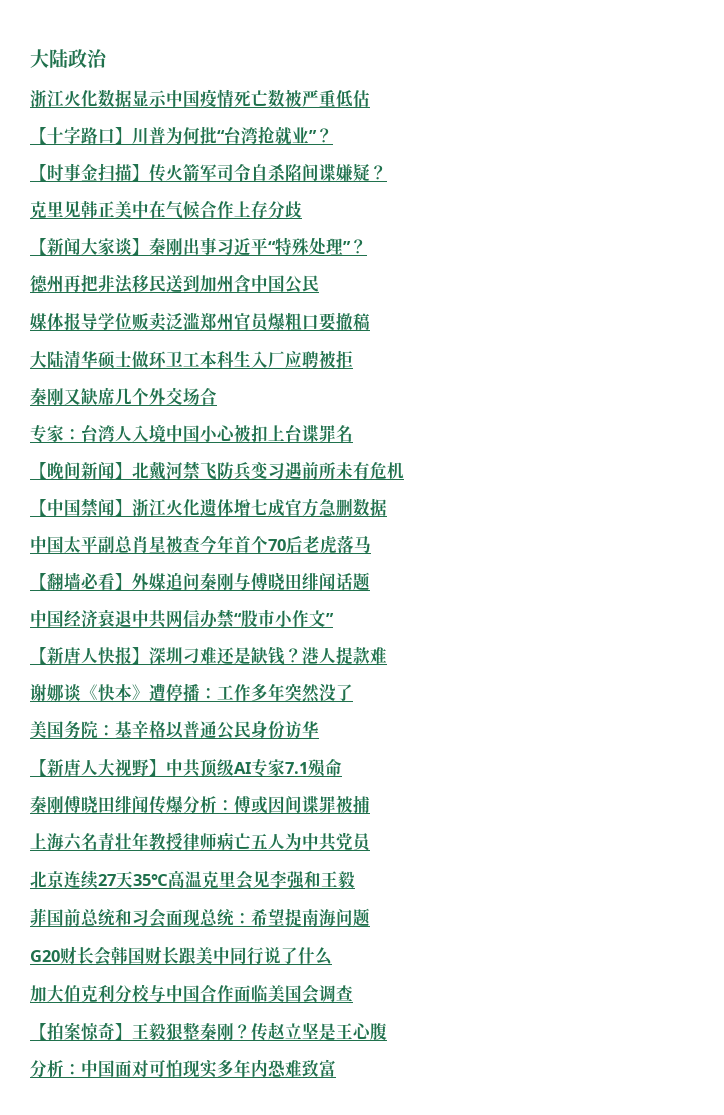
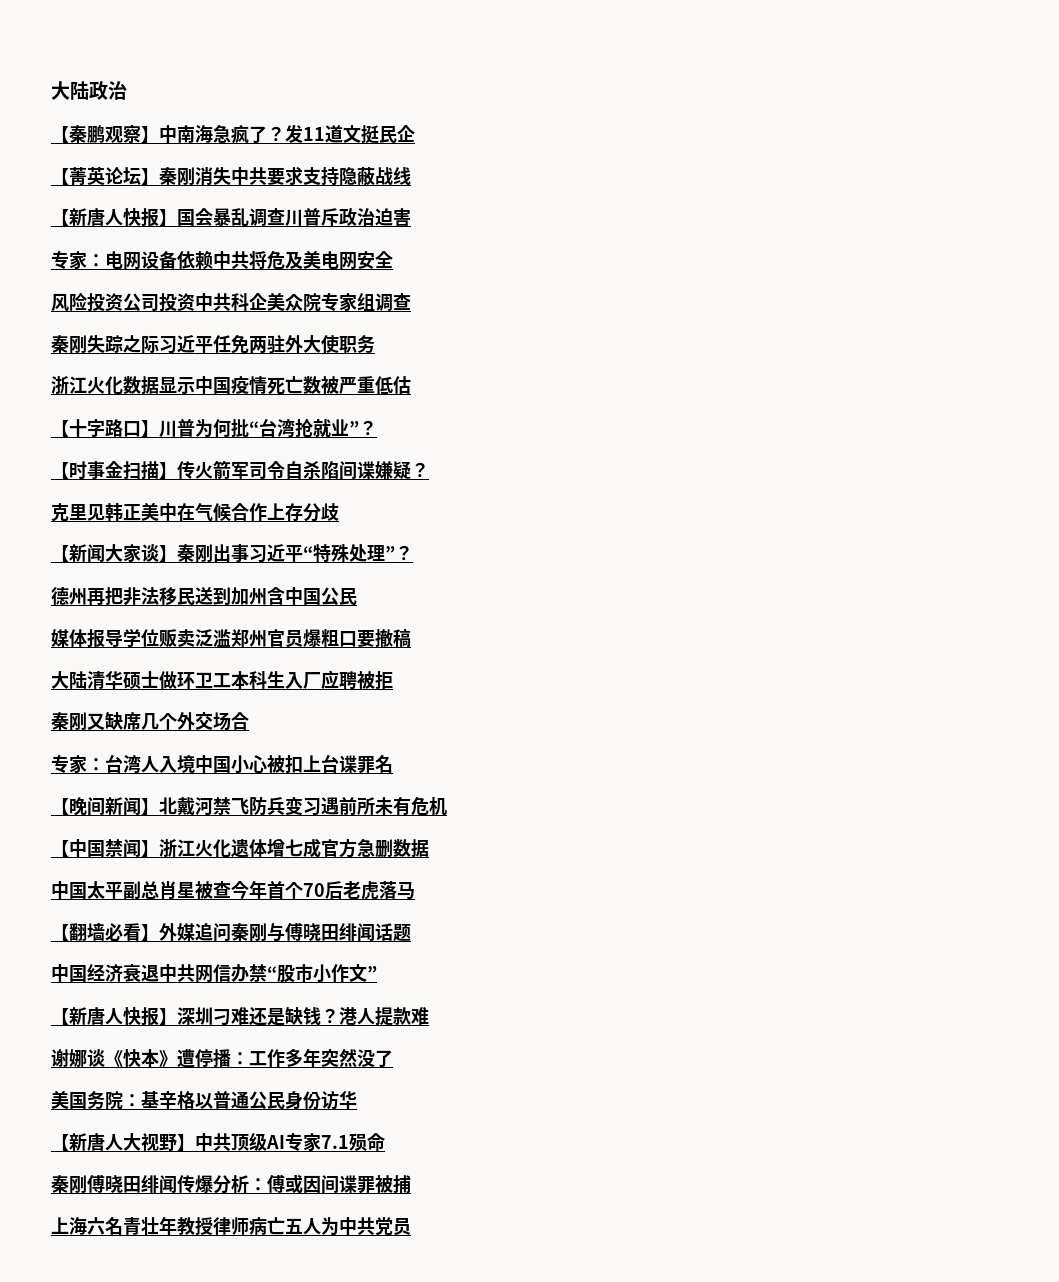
(108, 58) none -> [51,124,415,144] [51,166,411,186] [51,208,411,227] [51,250,393,270] [51,292,411,312] [51,334,375,354] // 【秦鹏观察】中南海急疯了？发11道文挺民企 // 【菁英论坛】秦刚消失中共要求支持隐蔽战线 // 【新唐人快报】国会暴乱调查川普斥政治迫害 // 专家：电网设备依赖中共将危及美电网安全 // 风险投资公司投资中共科企美众院专家组调查 // 秦刚失踪之际习近平任免两驻外大使职务
[30,870,355,890] [30,908,370,928] [30,946,333,966] [30,984,353,1004] [30,1022,387,1041] [30,1059,336,1078] // 北京连续27天35℃高温克里会见李强和王毅 // 菲国前总统和习会面现总统：希望提南海问题 // G20财长会韩国财长跟美中同行说了什么 // 加大伯克利分校与中国合作面临美国会调查 // 【拍案惊奇】王毅狠整秦刚？传赵立坚是王心腹 // 分析：中国面对可怕现实多年内恐难致富 -> (411, 1227) none

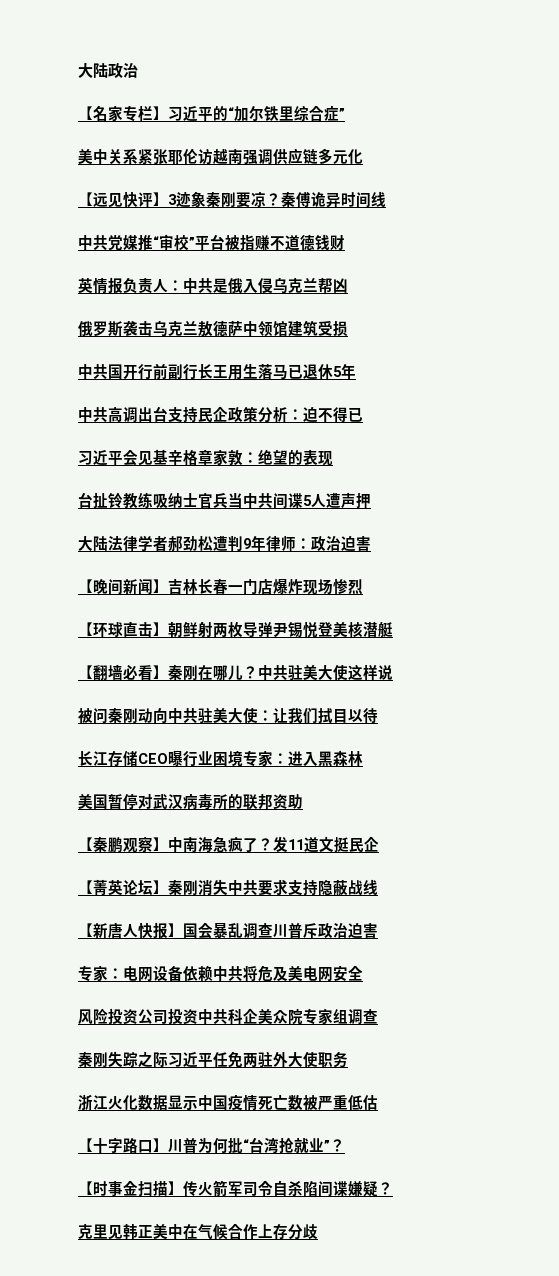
(127, 90) none -> [78,105,345,122] [78,148,363,165] [78,191,386,208] [78,234,345,251] [78,277,348,294] [78,320,348,337] [78,363,356,380] [78,406,363,423] [78,449,333,466] [78,492,371,509] [78,535,371,552] [78,578,363,595] [78,621,393,638] [78,664,393,681] [78,707,378,724] [78,750,363,767] [78,793,303,810] // 【名家专栏】习近平的“加尔铁里综合症” // 美中关系紧张耶伦访越南强调供应链多元化 // 【远见快评】3迹象秦刚要凉？秦傅诡异时间线 // 中共党媒推“审校”平台被指赚不道德钱财 // 英情报负责人：中共是俄入侵乌克兰帮凶 // 俄罗斯袭击乌克兰敖德萨中领馆建筑受损 // 中共国开行前副行长王用生落马已退休5年 // 中共高调出台支持民企政策分析：迫不得已 // 习近平会见基辛格章家敦：绝望的表现 // 台扯铃教练吸纳士官兵当中共间谍5人遭声押 // 大陆法律学者郝劲松遭判9年律师：政治迫害 // 【晚间新闻】吉林长春一门店爆炸现场惨烈 // 【环球直击】朝鲜射两枚导弹尹锡悦登美核潜艇 // 【翻墙必看】秦刚在哪儿？中共驻美大使这样说 // 被问秦刚动向中共驻美大使：让我们拭目以待 // 长江存储CEO曝行业困境专家：进入黑森林 // 美国暂停对武汉病毒所的联邦资助
[51,544,413,563] [51,586,357,606] [51,628,411,648] [51,670,393,690] [51,712,249,731] [51,754,393,774] [51,796,447,816] [51,838,429,858] [51,880,415,900] [51,922,411,942] [51,964,377,983] [51,1006,429,1026] [51,1048,393,1068] [51,1090,357,1110] [51,1132,385,1152] [51,1174,411,1194] [51,1216,411,1236] // 【新闻大家谈】秦刚出事习近平“特殊处理”？ // 德州再把非法移民送到加州含中国公民 // 媒体报导学位贩卖泛滥郑州官员爆粗口要撤稿 // 大陆清华硕士做环卫工本科生入厂应聘被拒 // 秦刚又缺席几个外交场合 // 专家：台湾人入境中国小心被扣上台谍罪名 // 【晚间新闻】北戴河禁飞防兵变习遇前所未有危机 // 【中国禁闻】浙江火化遗体增七成官方急删数据 // 中国太平副总肖星被查今年首个70后老虎落马 // 【翻墙必看】外媒追问秦刚与傅晓田绯闻话题 // 中国经济衰退中共网信办禁“股市小作文” // 【新唐人快报】深圳刁难还是缺钱？港人提款难 // 谢娜谈《快本》遭停播：工作多年突然没了 // 美国务院：基辛格以普通公民身份访华 // 【新唐人大视野】中共顶级AI专家7.1殒命 // 秦刚傅晓田绯闻传爆分析：傅或因间谍罪被捕 // 上海六名青壮年教授律师病亡五人为中共党员 -> (318, 1232) none

